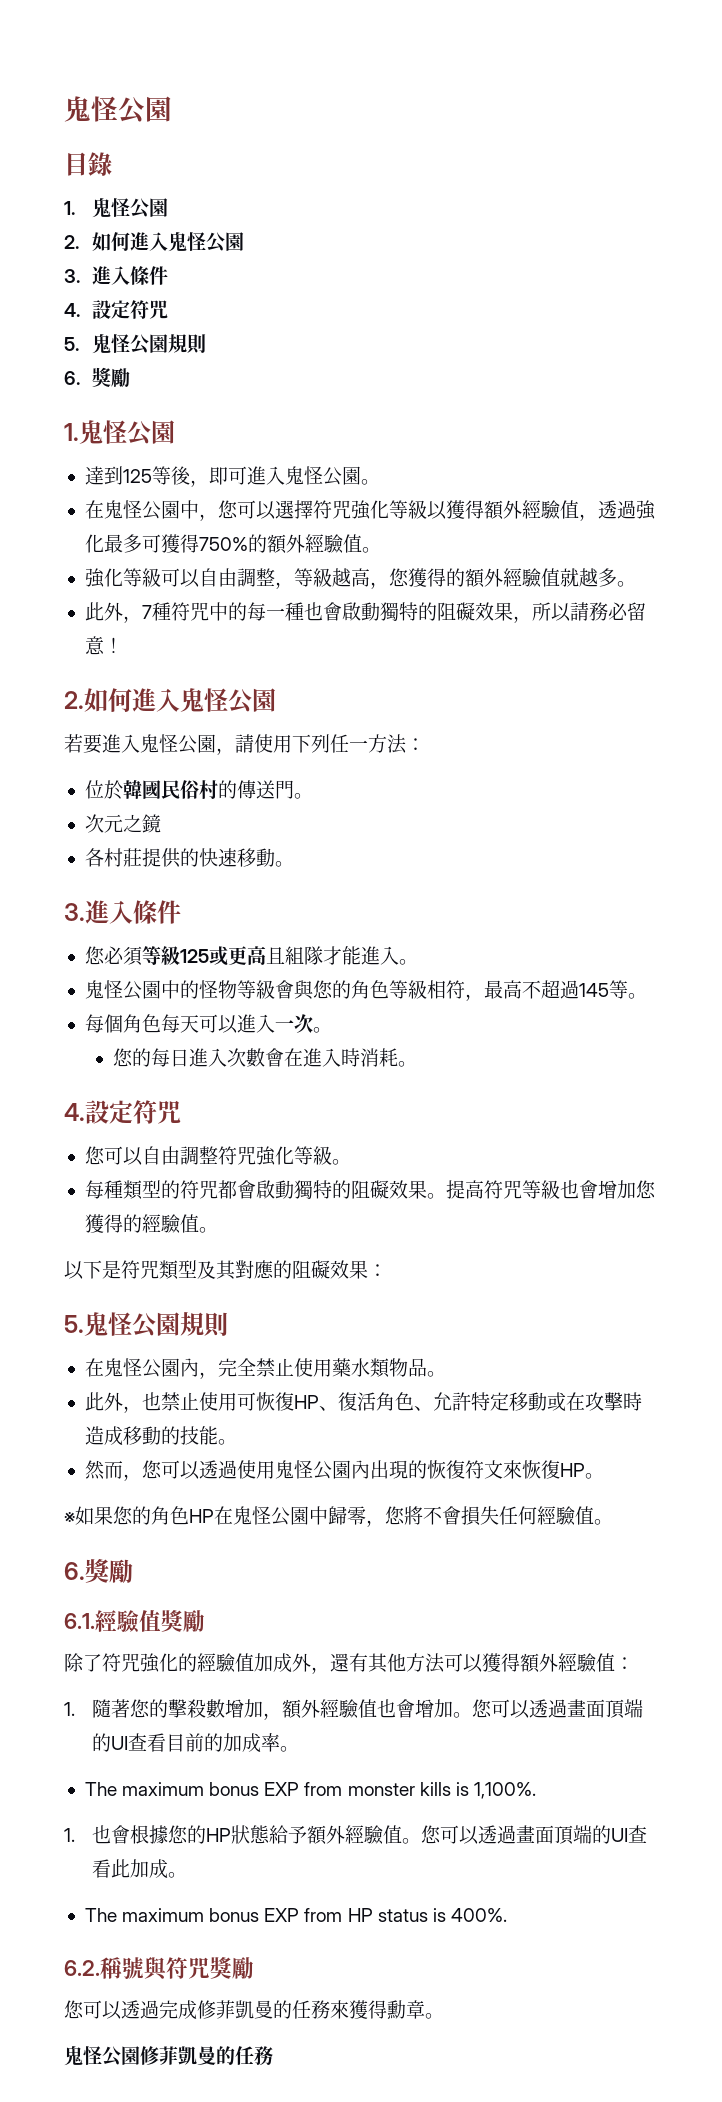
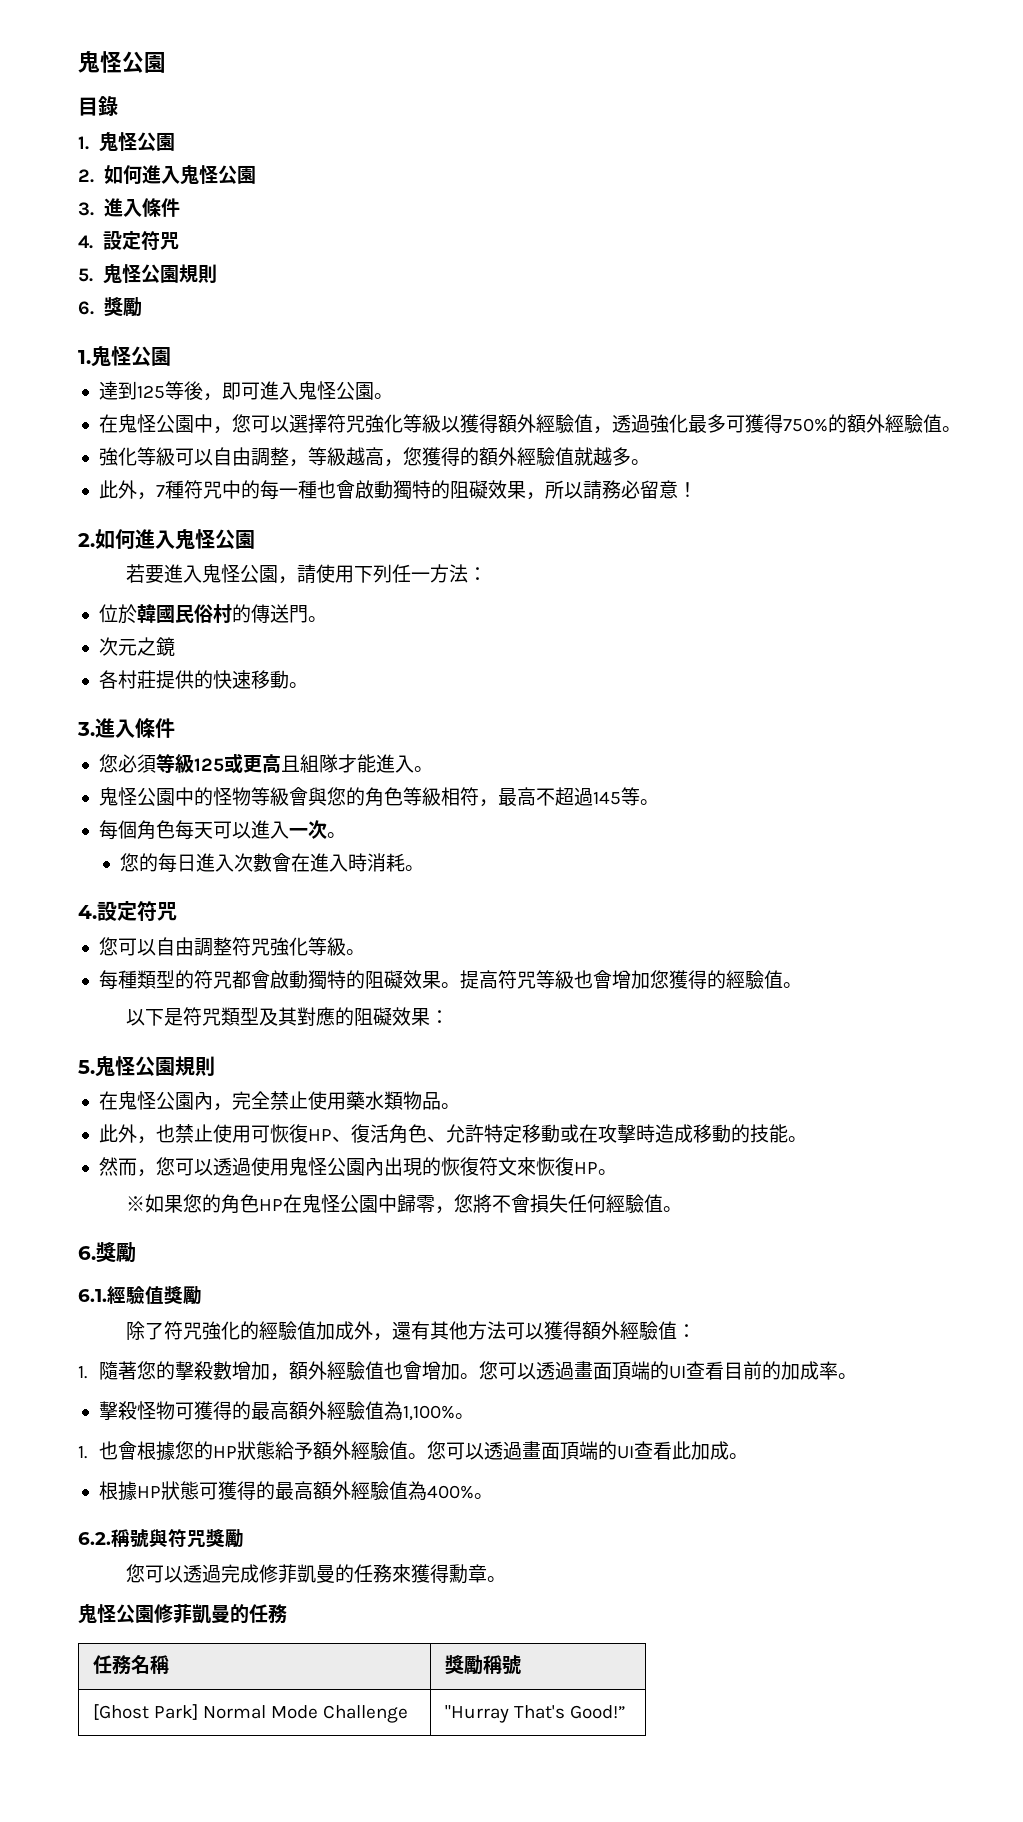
[84,1782,536,1799] The maximum bonus EXP from monster kills is 1,100%. -> [98,1401,474,1421] 擊殺怪物可獲得的最高額外經驗值為1,100%。
[84,1908,507,1922] The maximum bonus EXP from HP status is 400%. -> [98,1481,493,1501] 根據HP狀態可獲得的最高額外經驗值為400%。
(273, 2055) none -> [92,1655,169,1675] [444,1655,521,1675] [92,1704,409,1723] [444,1705,627,1723] // 任務名稱 | 獎勵稱號 // [Ghost Park] Normal Mode Challenge | "Hurray That's Good!”

